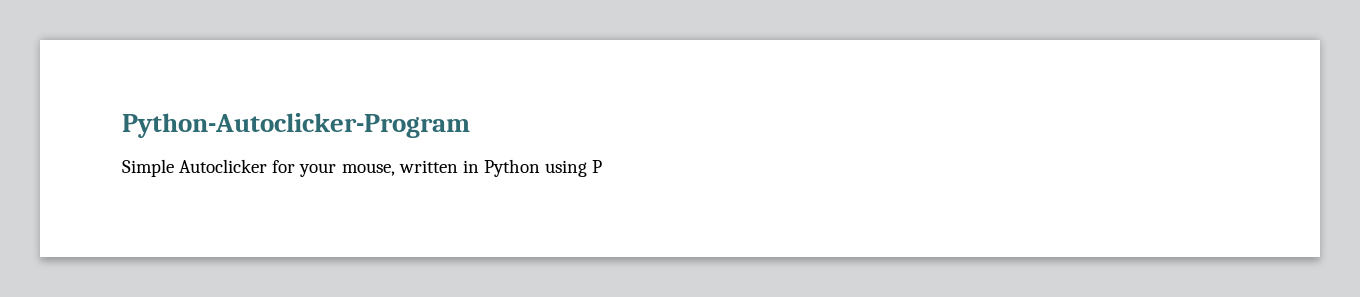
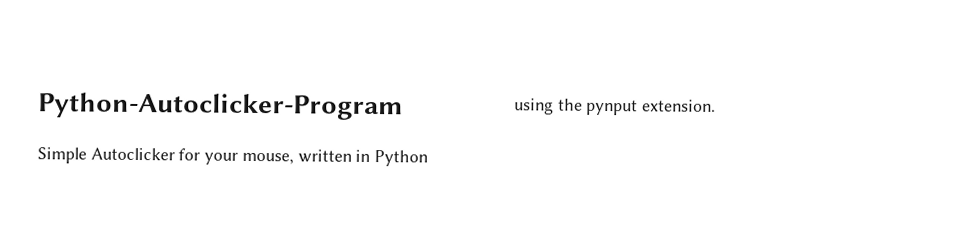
[592,160,603,173] P -> [557,98,717,116] the pynput extension.

